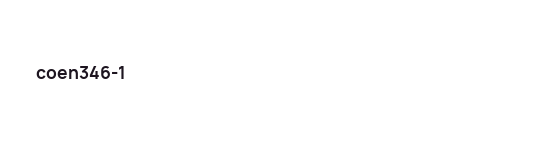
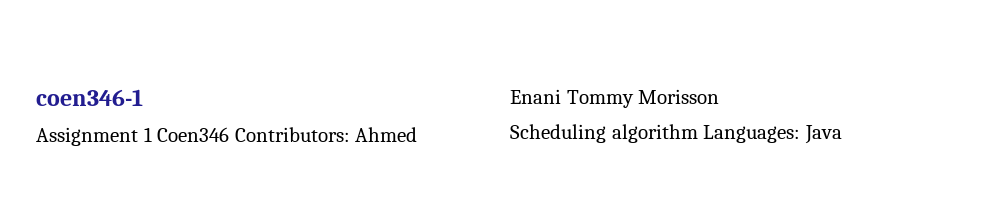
(126, 72) none -> [36,127,418,146] [510,89,720,108] [510,124,842,144] // Assignment 1 Coen346 Contributors: Ahmed Enani Tommy Morisson // Scheduling algorithm Languages: Java

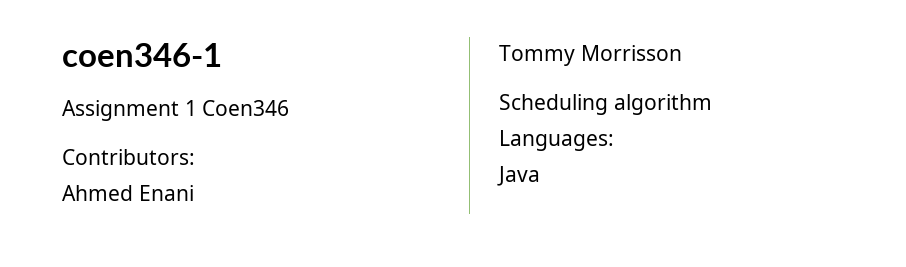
(230, 134) none -> (290, 108) //
(350, 134) none -> (195, 157) //
[566,89,720,108] Tommy Morisson -> [499,45,682,66] // Tommy Morrisson
(698, 133) none -> (712, 104) //
(801, 134) none -> (614, 140) //

